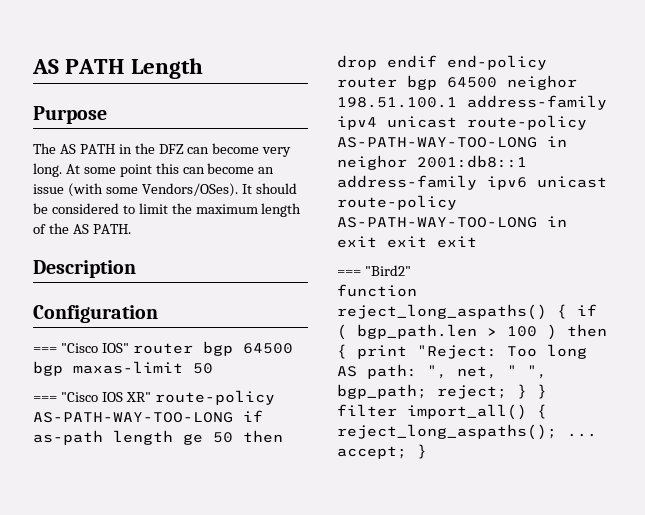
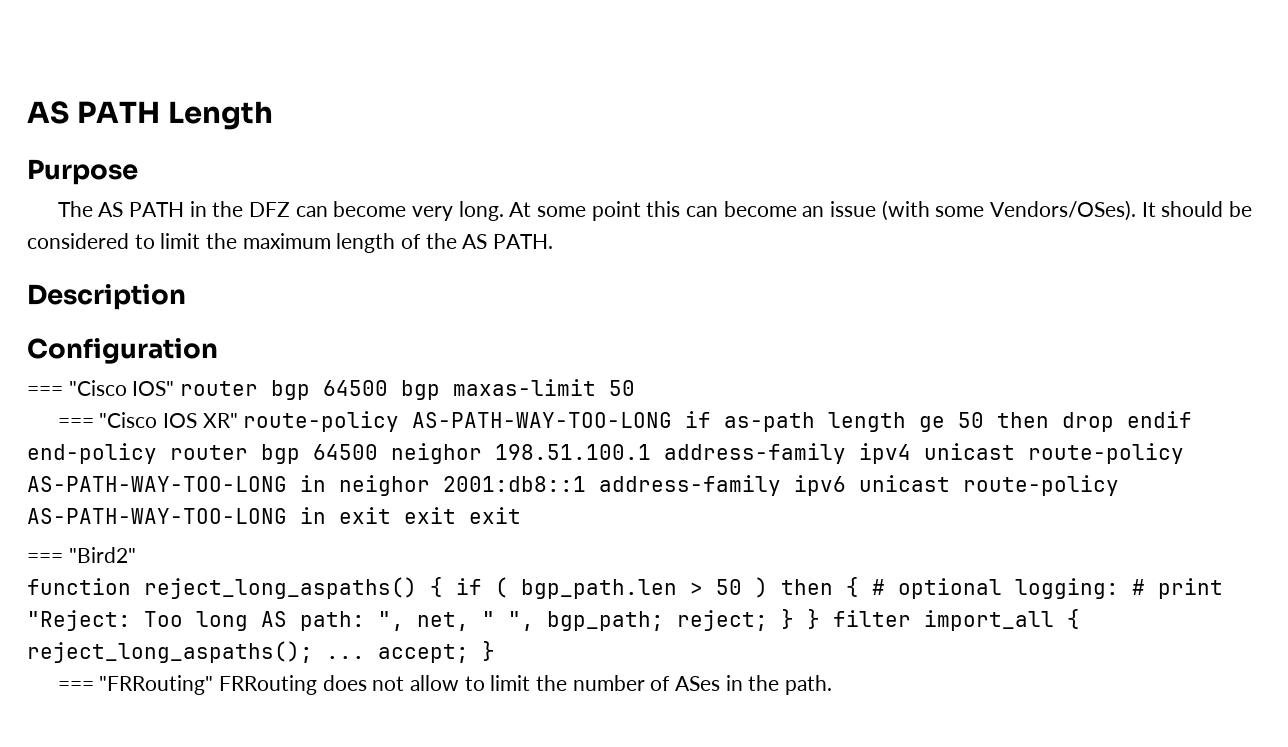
[507,326,537,337] 100 -> [716,579,742,595] 50
(347, 351) none -> [872,578,1145,599] # optional logging: #
[407,404,527,420] import_all() -> [924,610,1054,631] import_all
(427, 451) none -> [57,675,833,695] // === "FRRouting" FRRouting does not allow to limit the number of ASes in the path.

